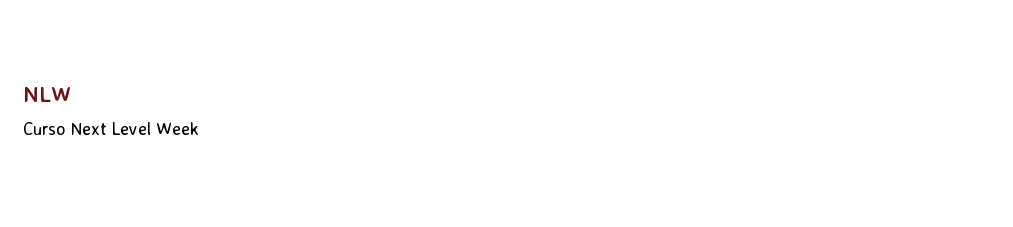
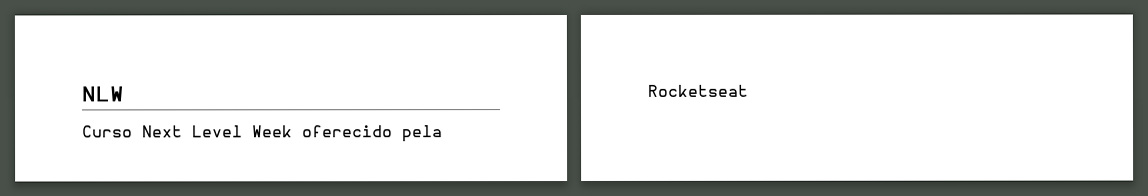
(199, 128) none -> [302,125,443,143] [647,84,748,97] oferecido pela Rocketseat

